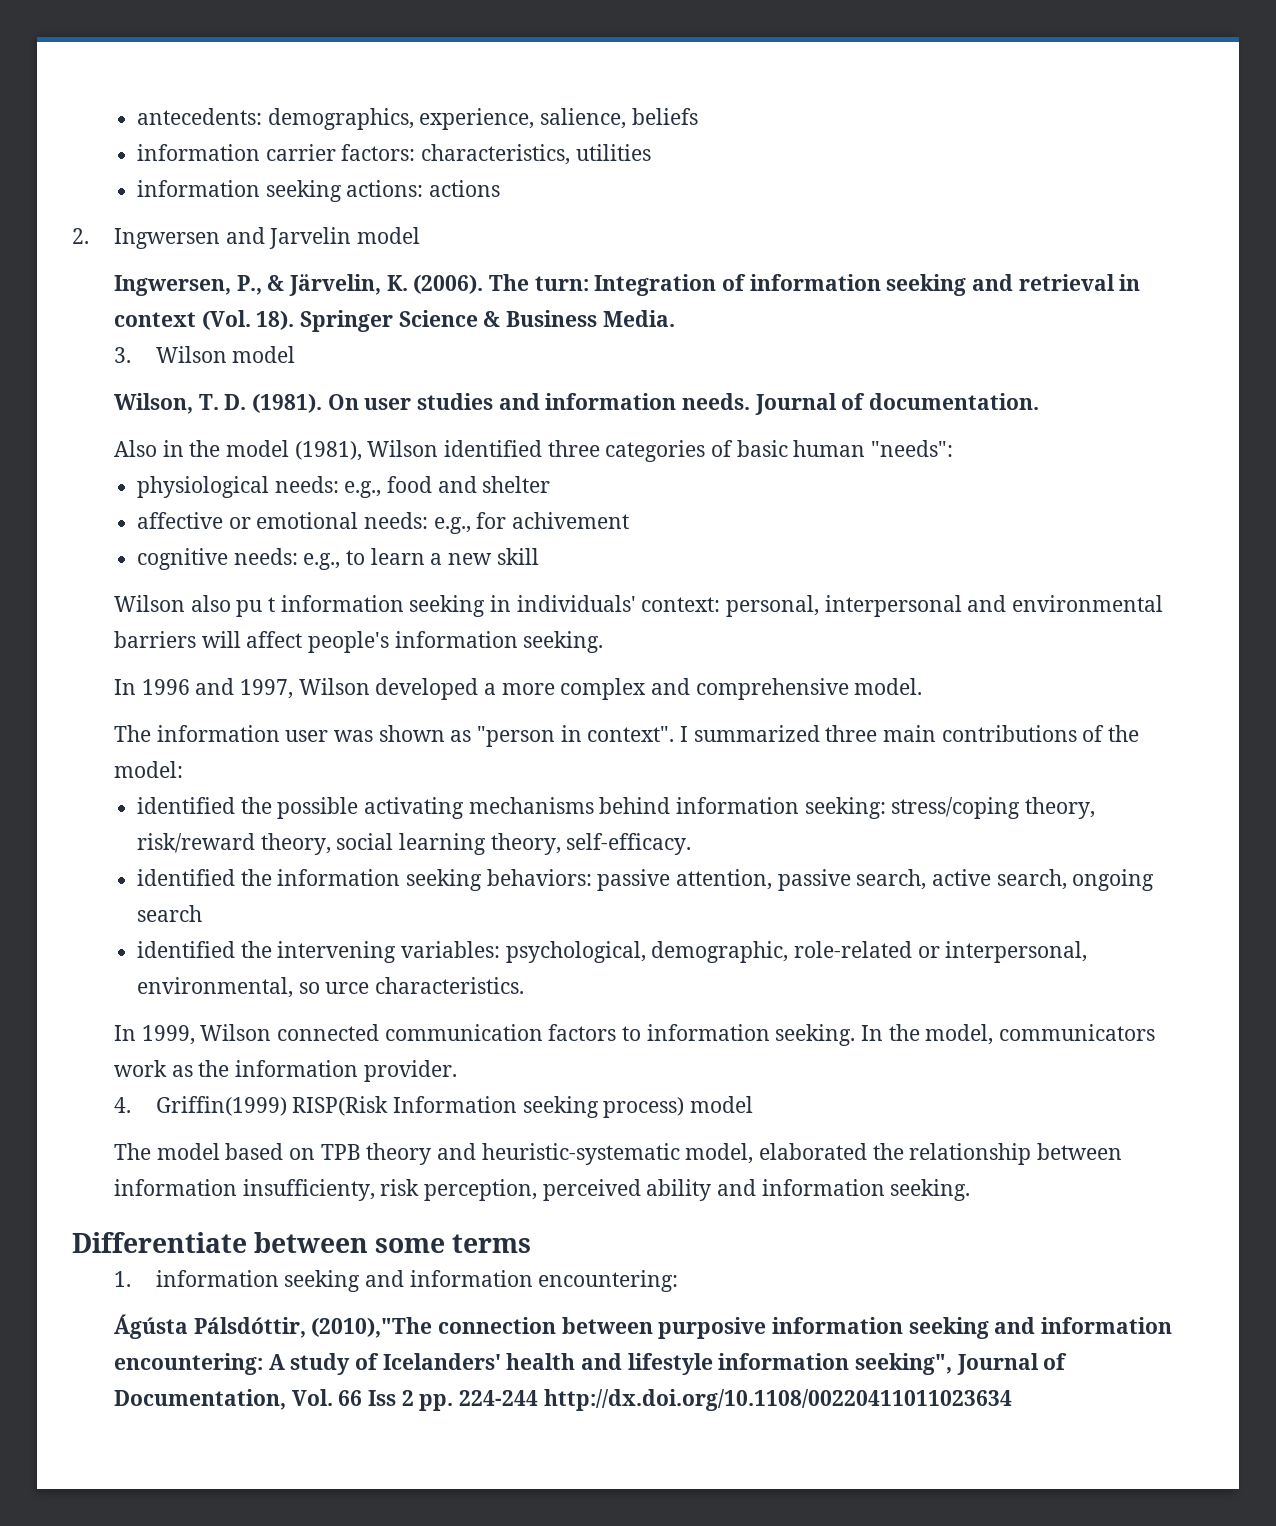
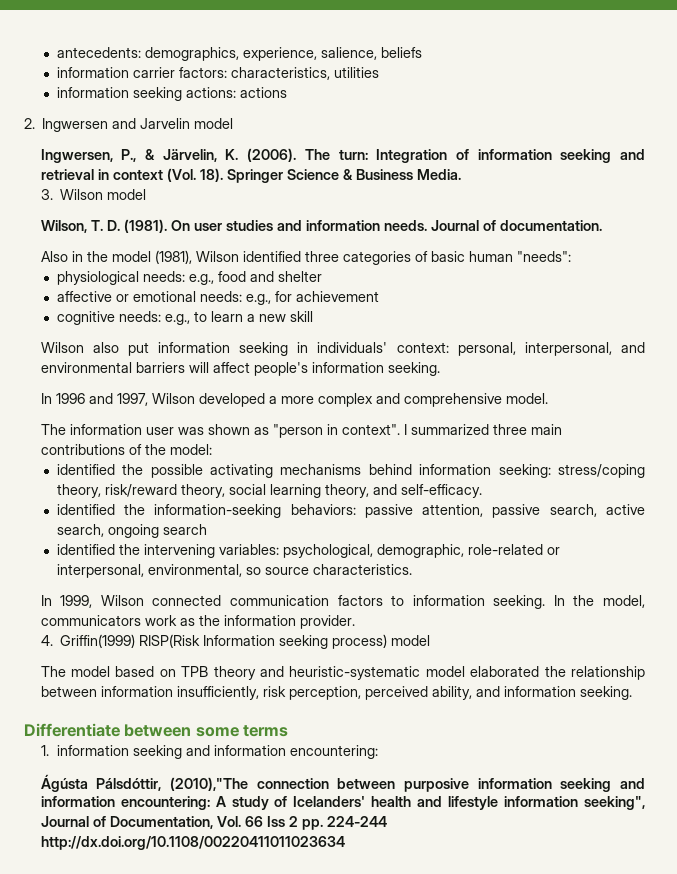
[511,512,629,529] achivement -> [295,291,379,302] achievement
[236,597,275,617] pu t -> [127,342,149,356] put
[824,595,962,617] interpersonal -> [524,342,612,356] interpersonal,
(561, 844) none -> [372,484,397,495] and
[277,869,482,891] information seeking -> [154,504,282,518] information-seeking
[325,982,370,994] urce -> [264,567,309,575] source
[685,1143,754,1164] model, -> [425,666,465,677] model
[242,1179,375,1201] insufficienty, -> [176,686,259,700] insufficiently,
[646,1179,712,1201] ability -> [431,686,472,700] ability,

